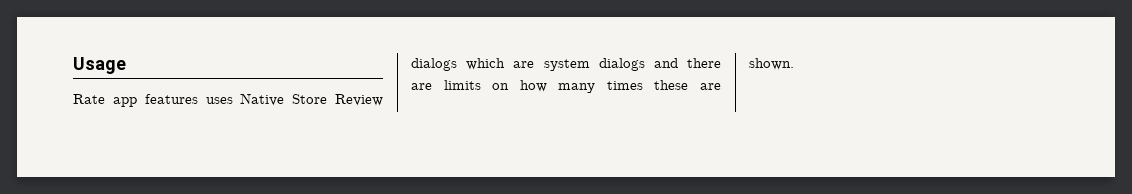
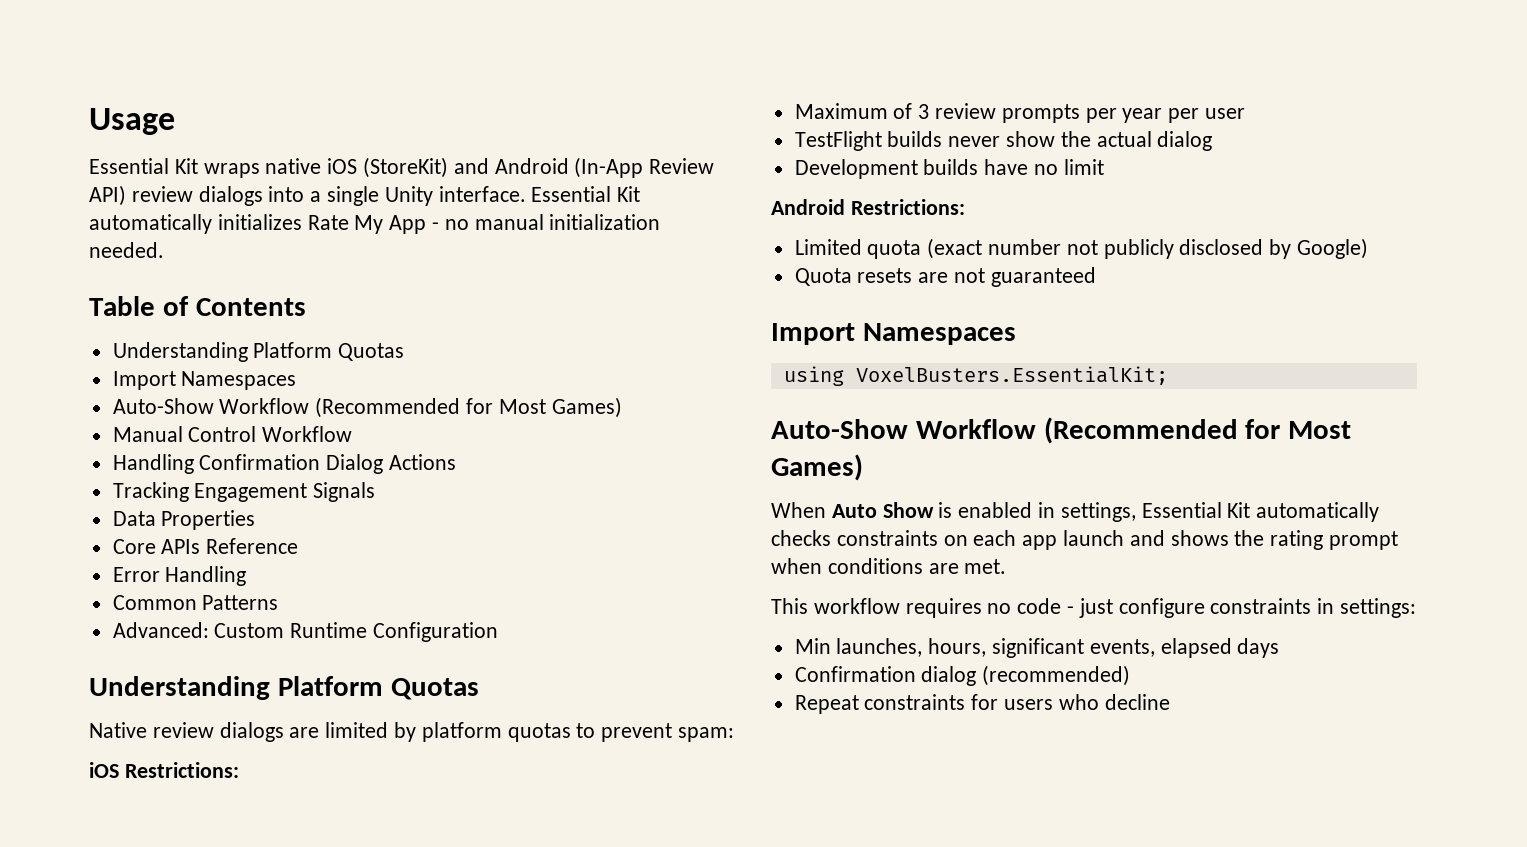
[73,93,383,107] [411,58,721,71] [411,80,721,93] [749,58,794,70] Rate app features uses Native Store Review dialogs which are system dialogs and there are limits on how many times these are shown. -> [89,157,715,178] [89,185,641,206] [89,214,661,234] [89,242,164,258] [89,296,306,316] [112,342,405,362] [112,371,297,390] [112,397,622,418] [112,426,353,442] [112,454,457,474] [112,482,376,502] [112,510,256,530] [112,538,299,554] [112,566,247,586] [112,595,279,610] [112,622,499,642] [89,676,479,700] [89,722,735,742] [89,762,239,778] [794,103,1246,123] [794,131,1213,151] [794,159,1104,179] [771,199,965,215] [794,238,1369,259] [794,267,1096,287] [771,323,1016,345] [783,366,1168,386] [771,417,1352,444] [771,454,863,481] [771,502,1380,522] [771,530,1399,550] [771,558,1007,574] [771,598,1417,618] [794,638,1280,658] [794,665,1131,686] [794,694,1170,714] Essential Kit wraps native iOS (StoreKit) and Android (In-App Review API) review dialogs into a single Unity interface. Essential Kit automatically initializes Rate My App - no manual initialization needed. // Table of Contents // Understanding Platform Quotas // Import Namespaces // Auto-Show Workflow (Recommended for Most Games) // Manual Control Workflow // Handling Confirmation Dialog Actions // Tracking Engagement Signals // Data Properties // Core APIs Reference // Error Handling // Common Patterns // Advanced: Custom Runtime Configuration // Understanding Platform Quotas // Native review dialogs are limited by platform quotas to prevent spam: // iOS Restrictions: // Maximum of 3 review prompts per year per user // TestFlight builds never show the actual dialog // Development builds have no limit // Android Restrictions: // Limited quota (exact number not publicly disclosed by Google) // Quota resets are not guaranteed // Import Namespaces // using VoxelBusters.EssentialKit; // Auto-Show Workflow (Recommended for Most Games) // When Auto Show is enabled in settings, Essential Kit automatically checks constraints on each app launch and shows the rating prompt when conditions are met. // This workflow requires no code - just configure constraints in settings: // Min launches, hours, significant events, elapsed days // Confirmation dialog (recommended) // Repeat constraints for users who decline

